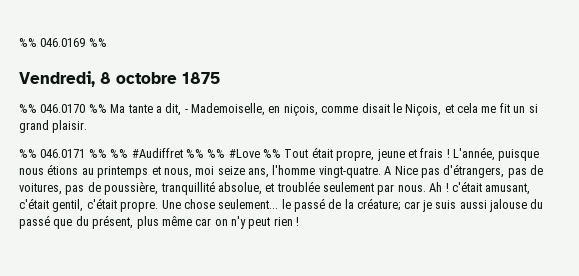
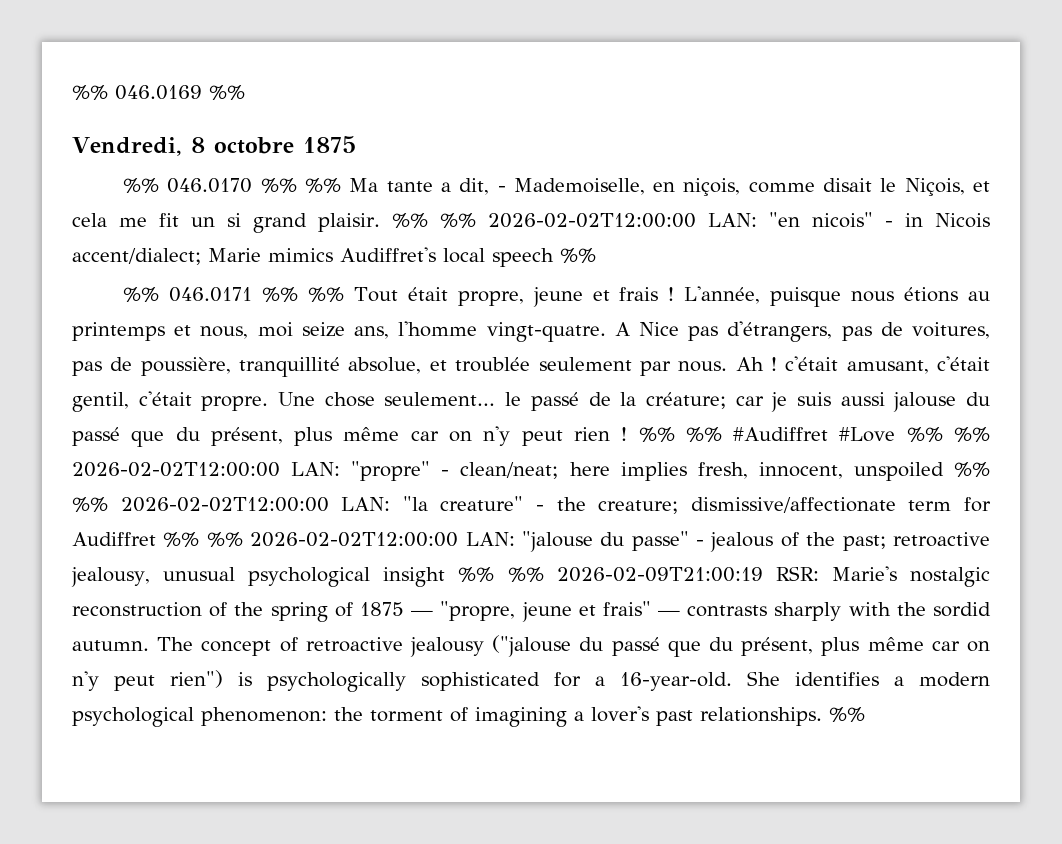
(107, 108) none -> [305,178,342,193] %%
(88, 126) none -> [391,212,990,228] [72,247,596,267] %% %% 2026-02-02T12:00:00 LAN: "en nicois" - in Nicois accent/dialect; Marie mimics Audiffret's local speech %%
[131,148,281,158] #Audiffret %% %% #Love %% -> (344, 294) none
(300, 221) none -> [638,427,990,442] [72,461,991,481] [72,496,992,514] [72,531,990,552] [71,566,990,587] [72,601,991,622] [72,635,991,657] [72,670,990,692] [72,706,865,727] %% %% #Audiffret #Love %% %% 2026-02-02T12:00:00 LAN: "propre" - clean/neat; here implies fresh, innocent, unspoiled %% %% 2026-02-02T12:00:00 LAN: "la creature" - the creature; dismissive/affectionate term for Audiffret %% %% 2026-02-02T12:00:00 LAN: "jalouse du passe" - jealous of the past; retroactive jealousy, unusual psychological insight %% %% 2026-02-09T21:00:19 RSR: Marie's nostalgic reconstruction of the spring of 1875 — "propre, jeune et frais" — contrasts sharply with the sordid autumn. The concept of retroactive jealousy ("jalouse du passé que du présent, plus même car on n'y peut rien") is psychologically sophisticated for a 16-year-old. She identifies a modern psychological phenomenon: the torment of imagining a lover's past relationships. %%

